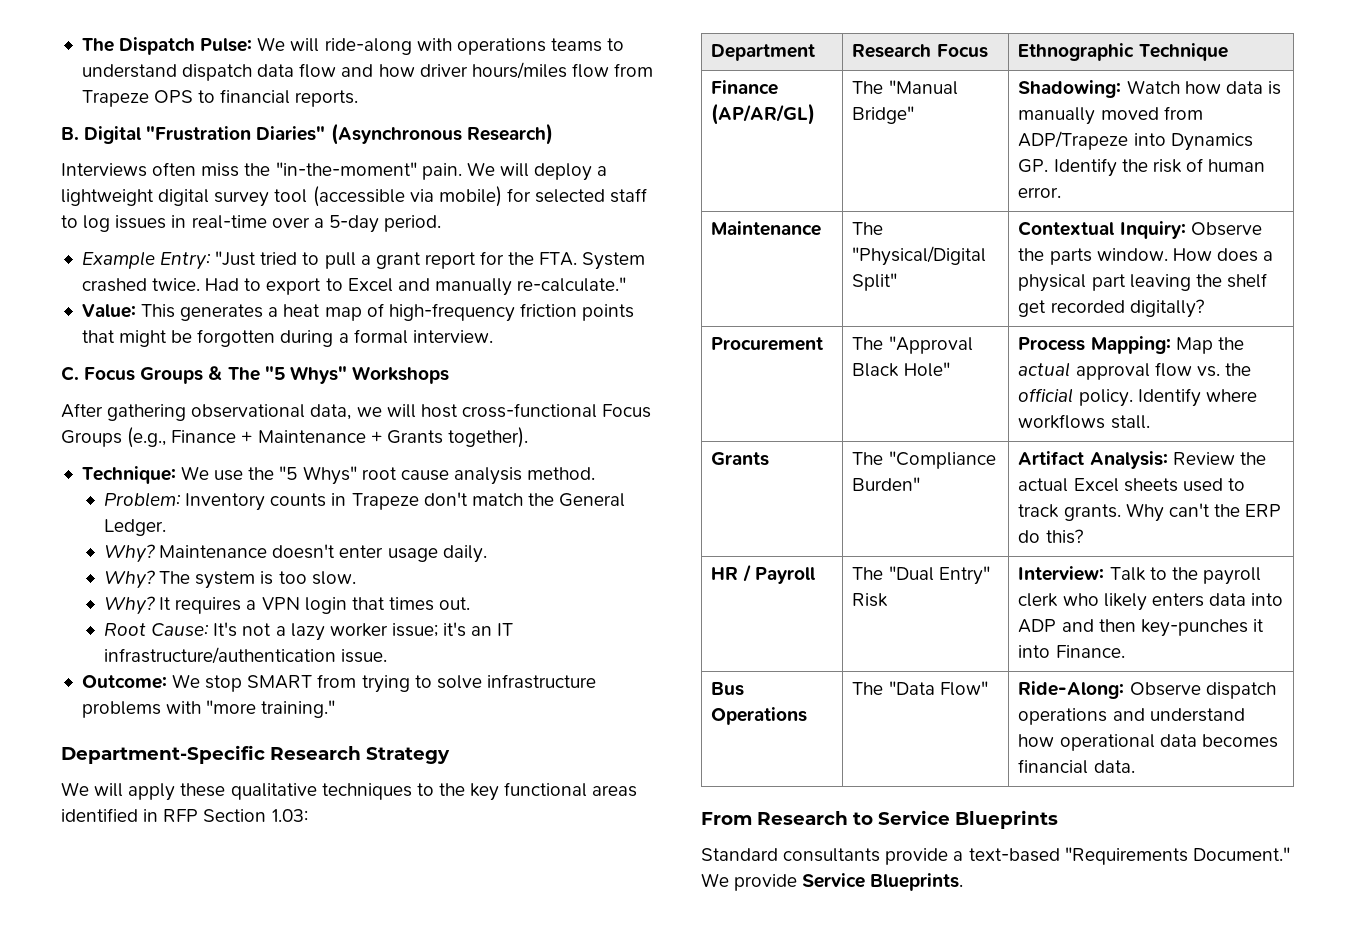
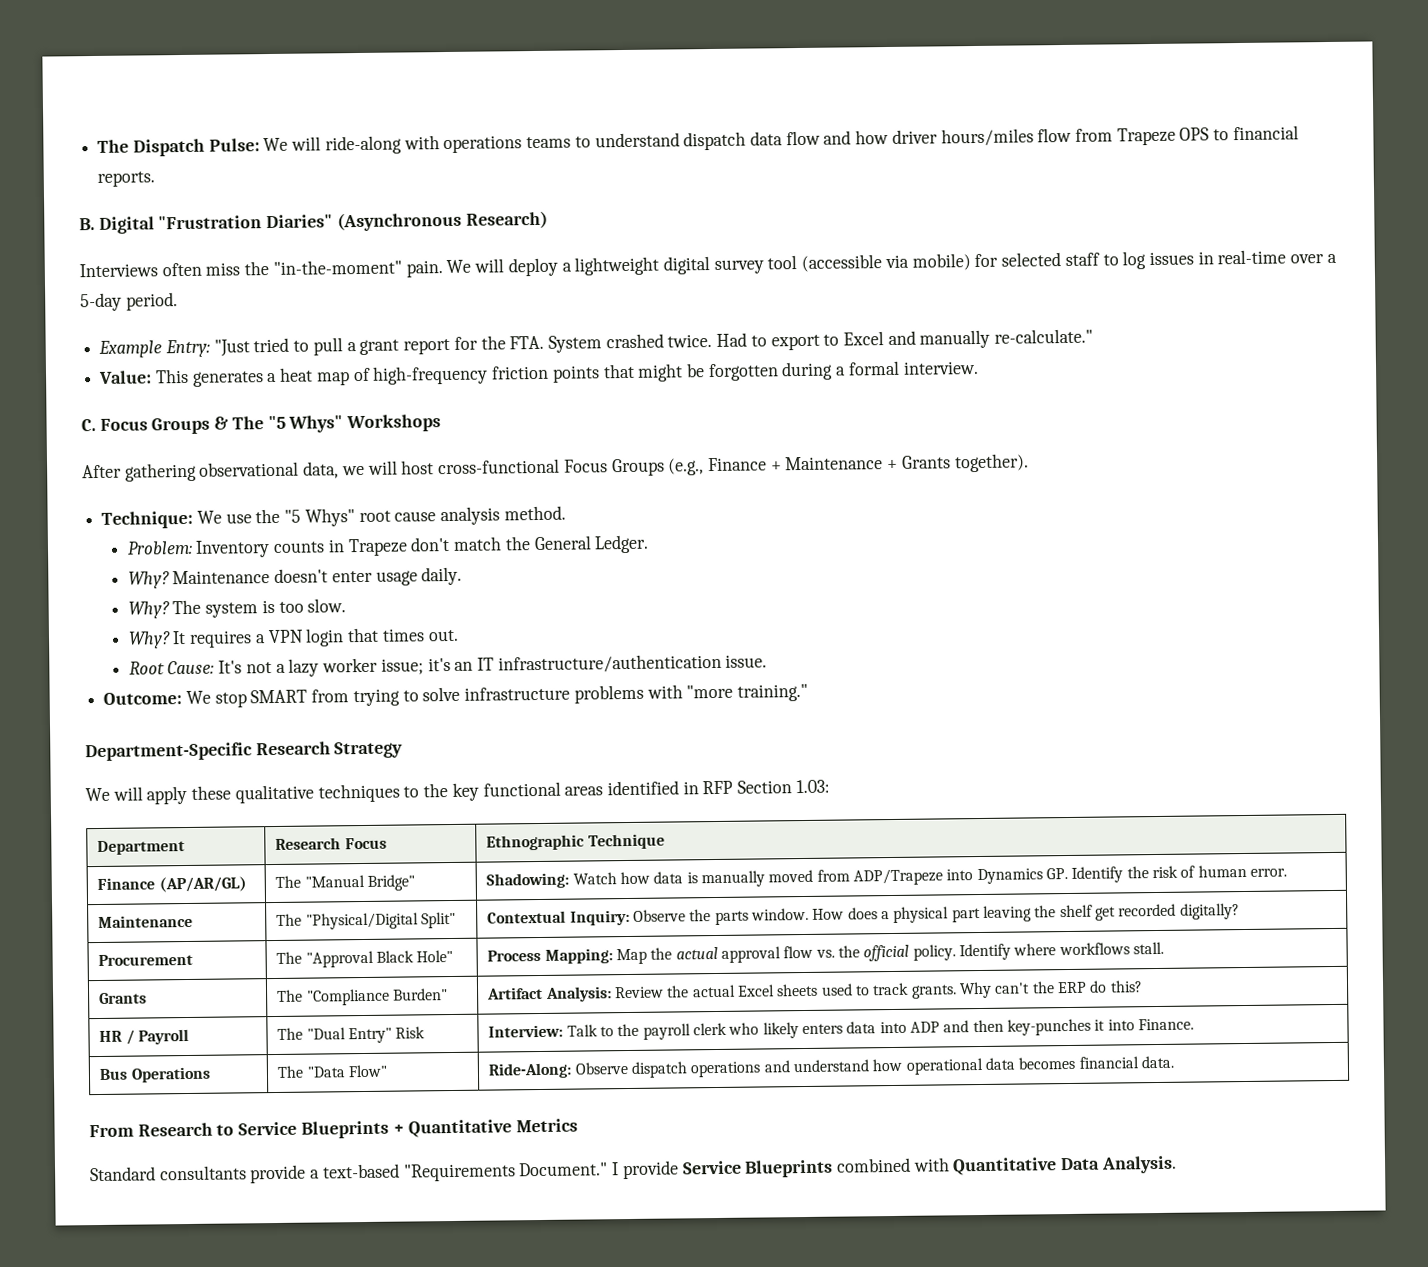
(1058, 819) none -> [392,1118,579,1138] + Quantitative Metrics
[701,873,729,887] We -> [611,1162,620,1176] I
[870,873,964,891] Blueprints. -> [744,1155,1177,1178] Blueprints combined with Quantitative Data Analysis.

